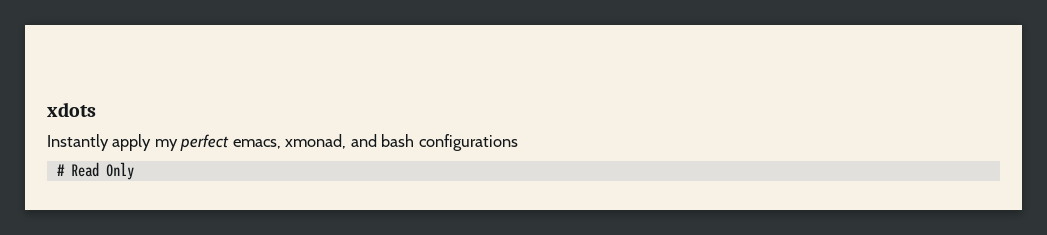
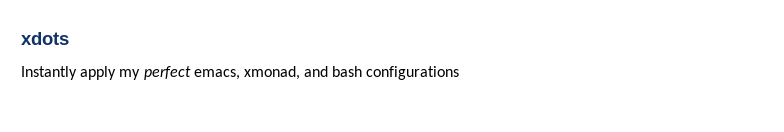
[56,162,134,180] // # Read Only -> (460, 73) none

